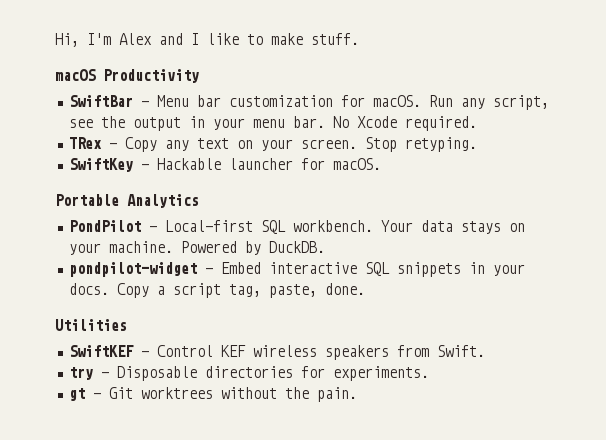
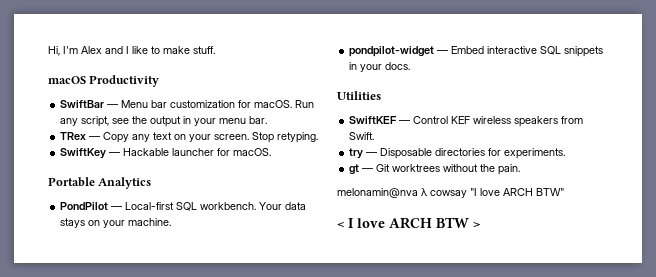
[332,116,477,131] No Xcode required. -> (268, 120) none
[180,241,325,255] Powered by DuckDB. -> (172, 222) none
[116,283,365,298] Copy a script tag, paste, done. -> (411, 66) none
(357, 394) none -> [337,188,564,198] [337,217,480,229] // melonamin@nva λ cowsay "I love ARCH BTW" // < I love ARCH BTW >

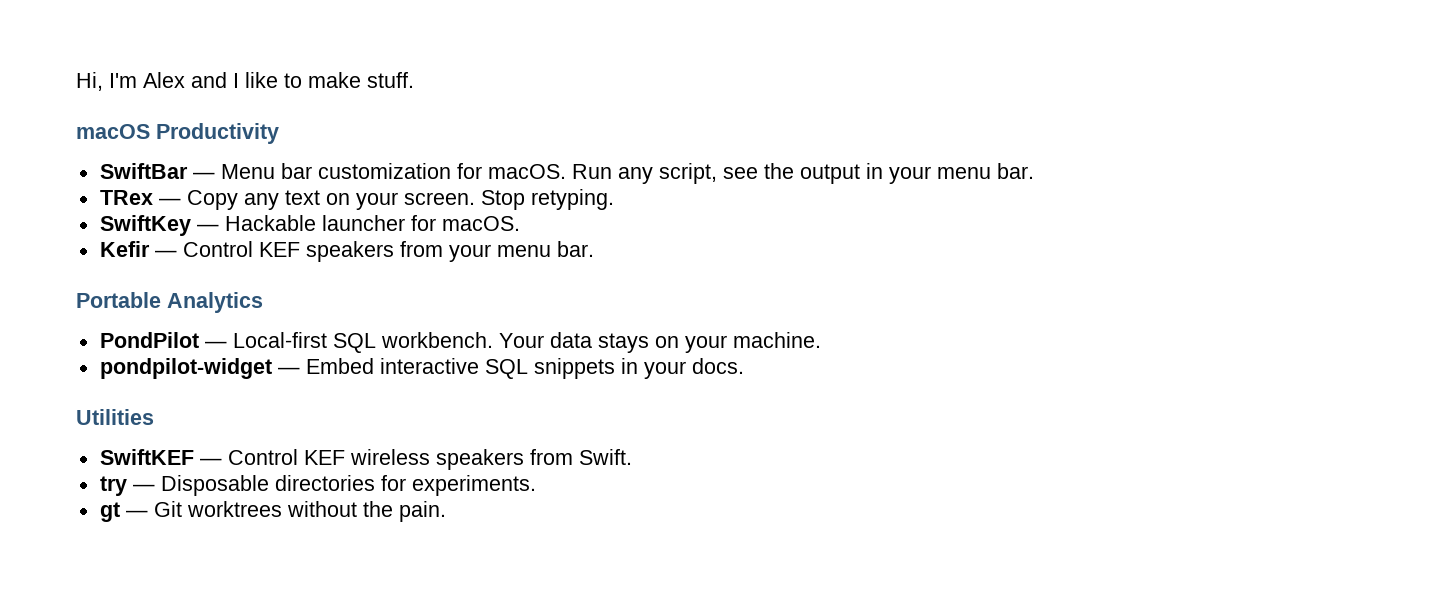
(272, 152) none -> [99,241,594,262] // Kefir — Control KEF speakers from your menu bar.
[337,188,564,198] [337,217,480,229] // melonamin@nva λ cowsay "I love ARCH BTW" // < I love ARCH BTW > -> (446, 511) none

